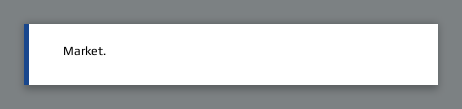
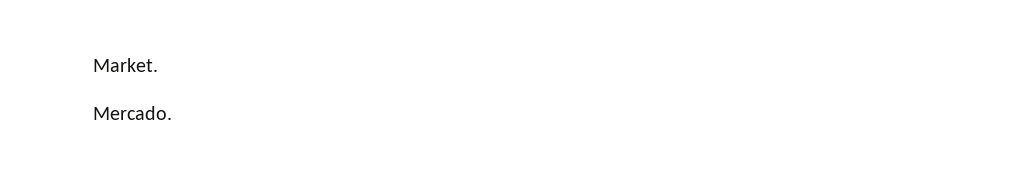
(106, 51) none -> [93,106,172,120] // Mercado.

